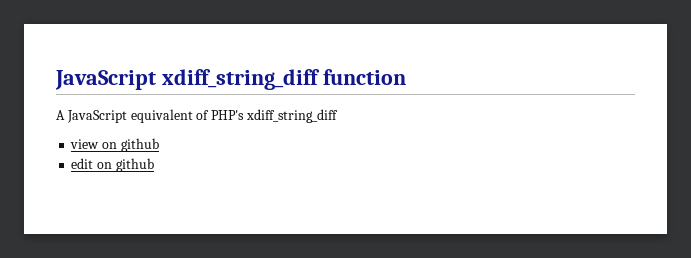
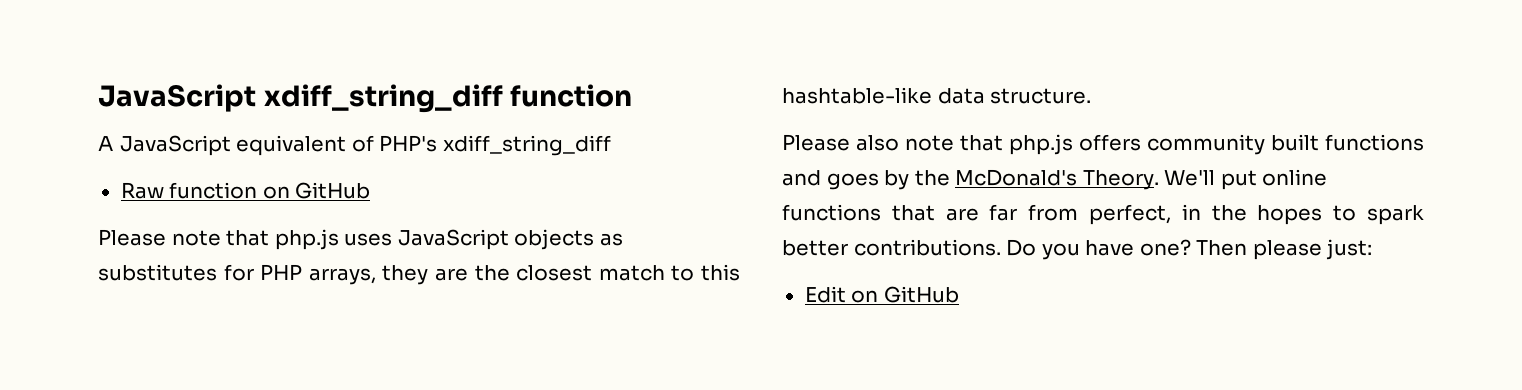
[70,138,159,152] [71,158,154,172] view on github // edit on github -> [120,182,371,199] [98,229,623,250] [98,264,741,285] [782,87,1092,104] [782,134,1424,155] [782,169,1328,190] [782,204,1424,225] [782,239,1373,260] [804,286,959,303] Raw function on GitHub // Please note that php.js uses JavaScript objects as substitutes for PHP arrays, they are the closest match to this hashtable-like data structure. // Please also note that php.js offers community built functions and goes by the McDonald's Theory. We'll put online functions that are far from perfect, in the hopes to spark better contributions. Do you have one? Then please just: // Edit on GitHub

